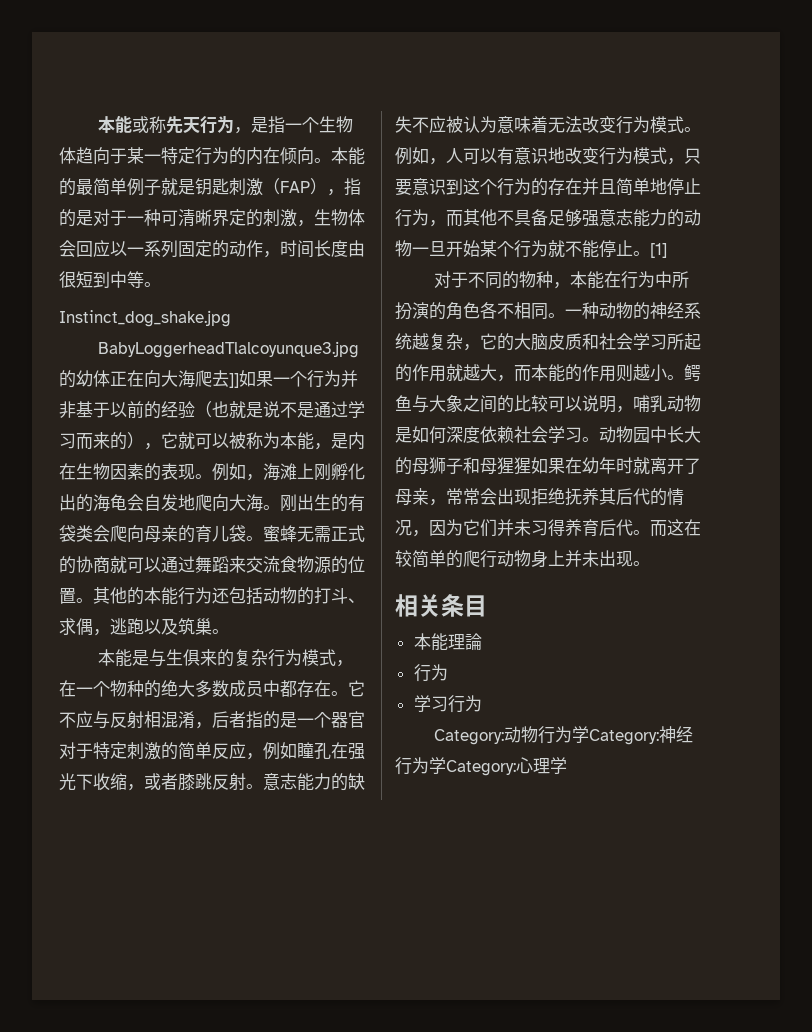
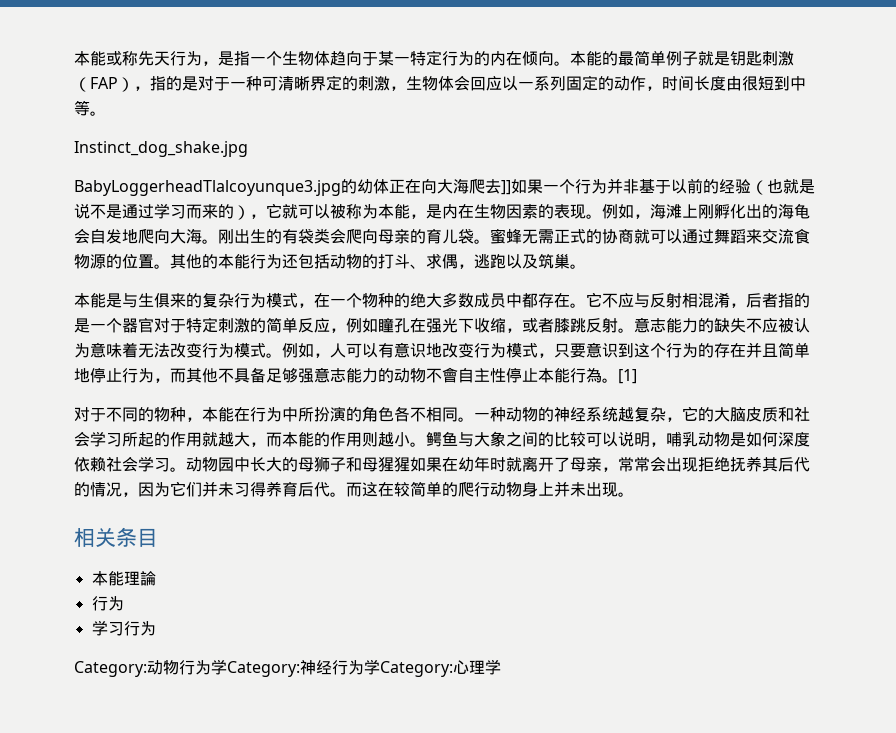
[412,240,633,258] 一旦开始某个行为就不能停止 -> [426,367,602,383] 不會自主性停止本能行為

